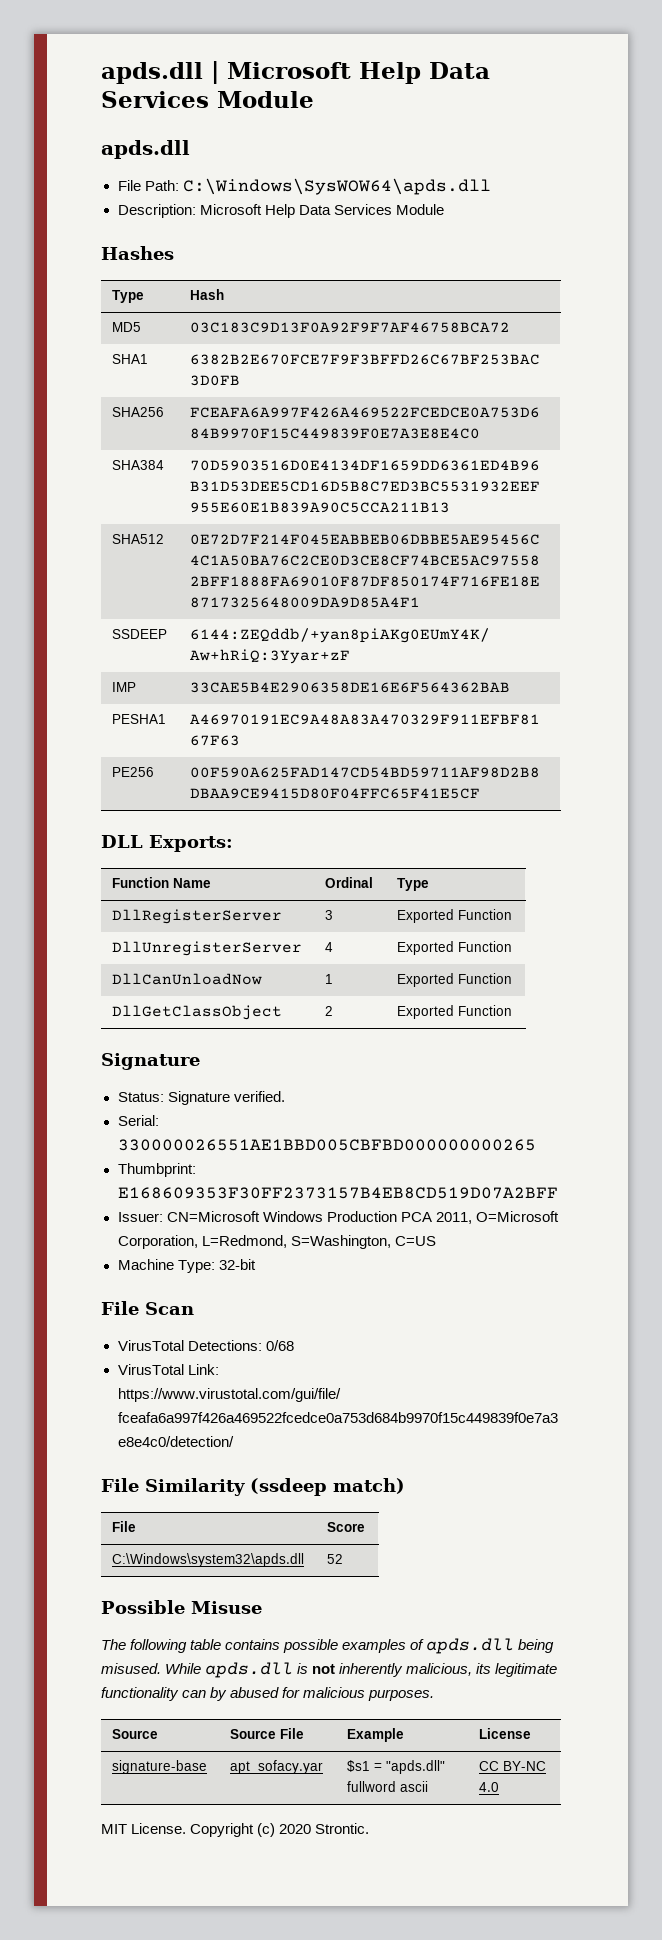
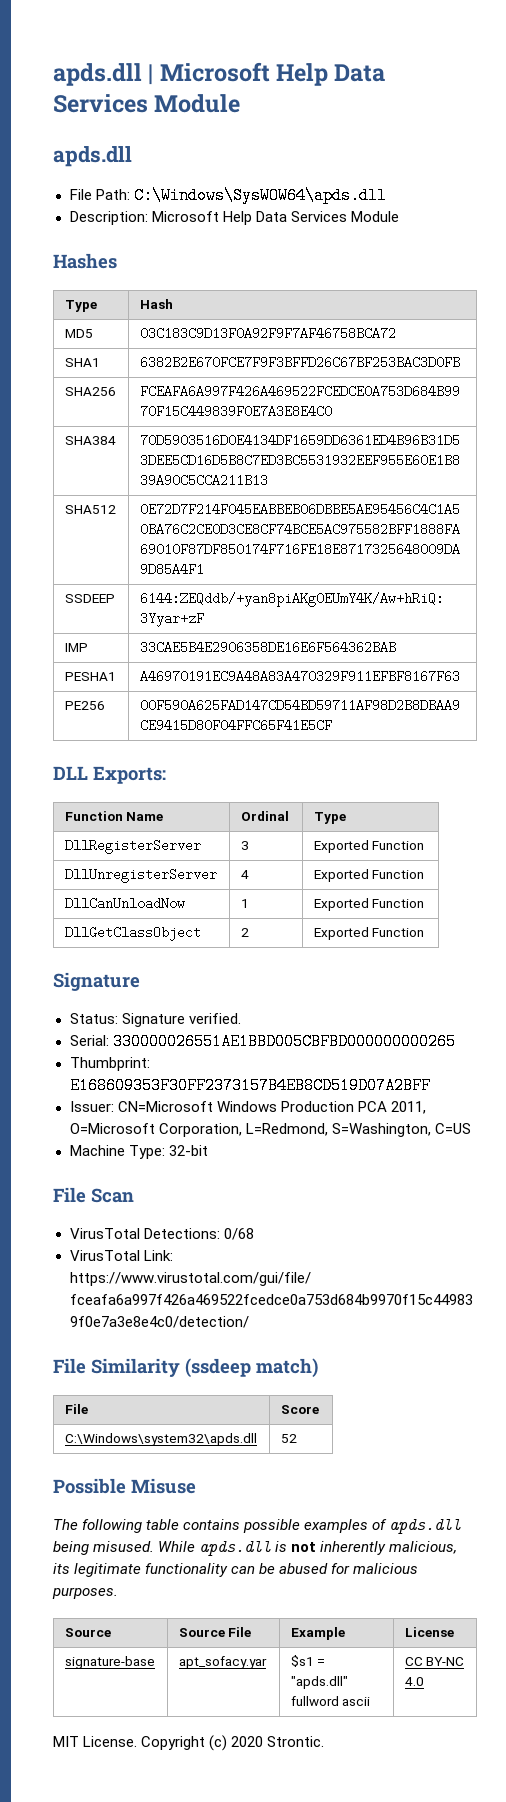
[210,1687,228,1701] by -> [259,1563,276,1574] be

